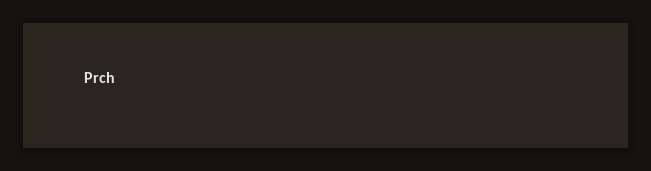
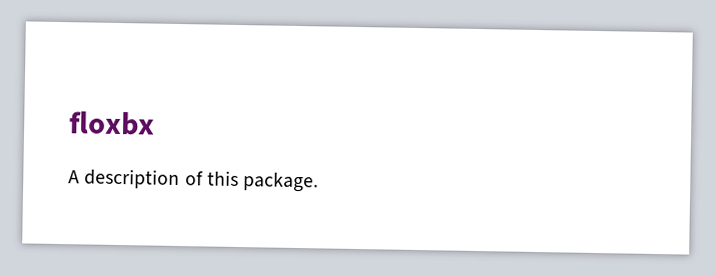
[84,72,115,83] Prch -> [69,111,155,136] [68,168,320,193] floxbx // A description of this package.

